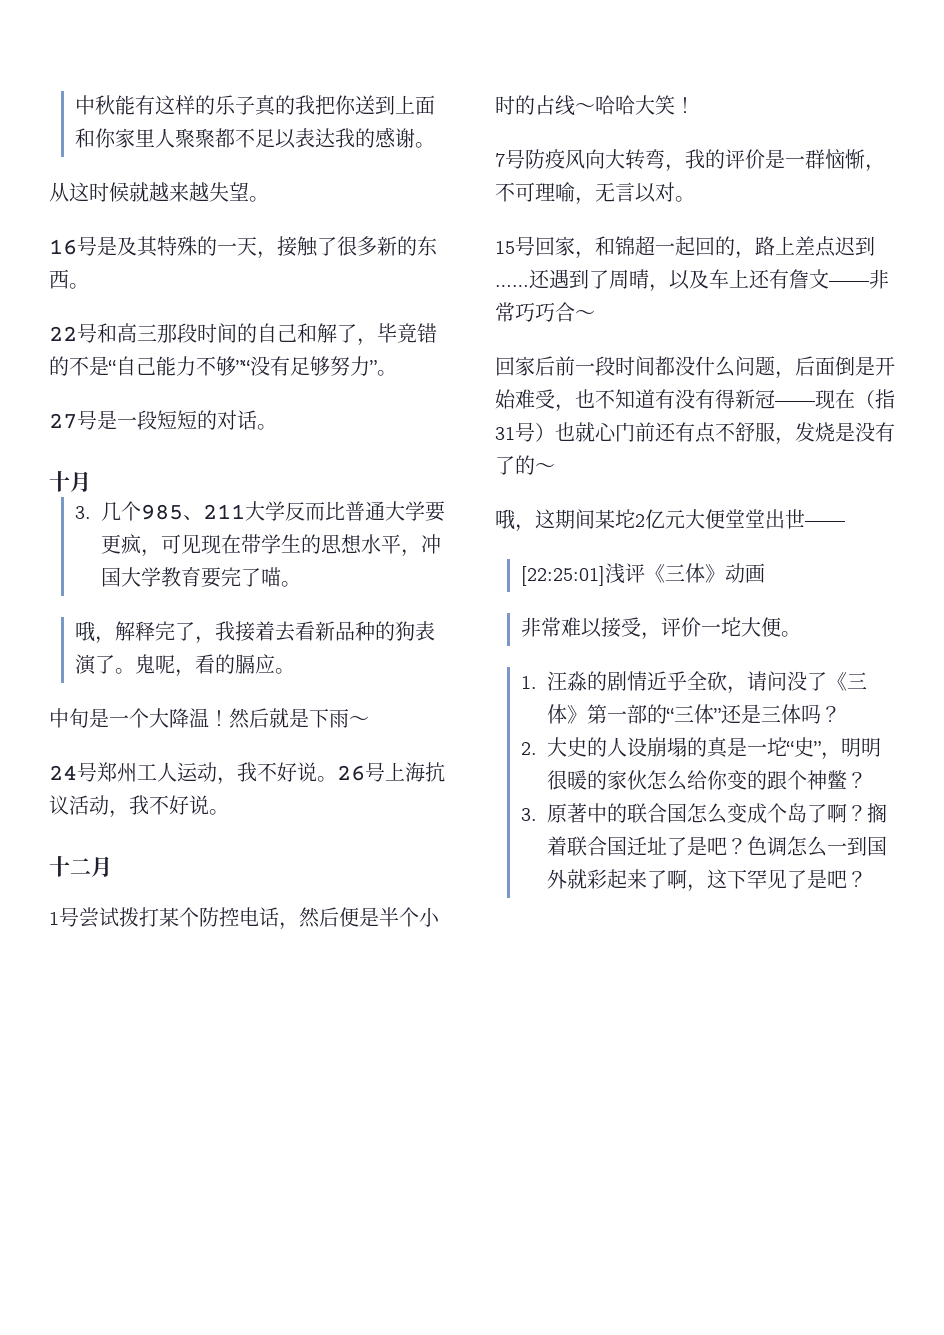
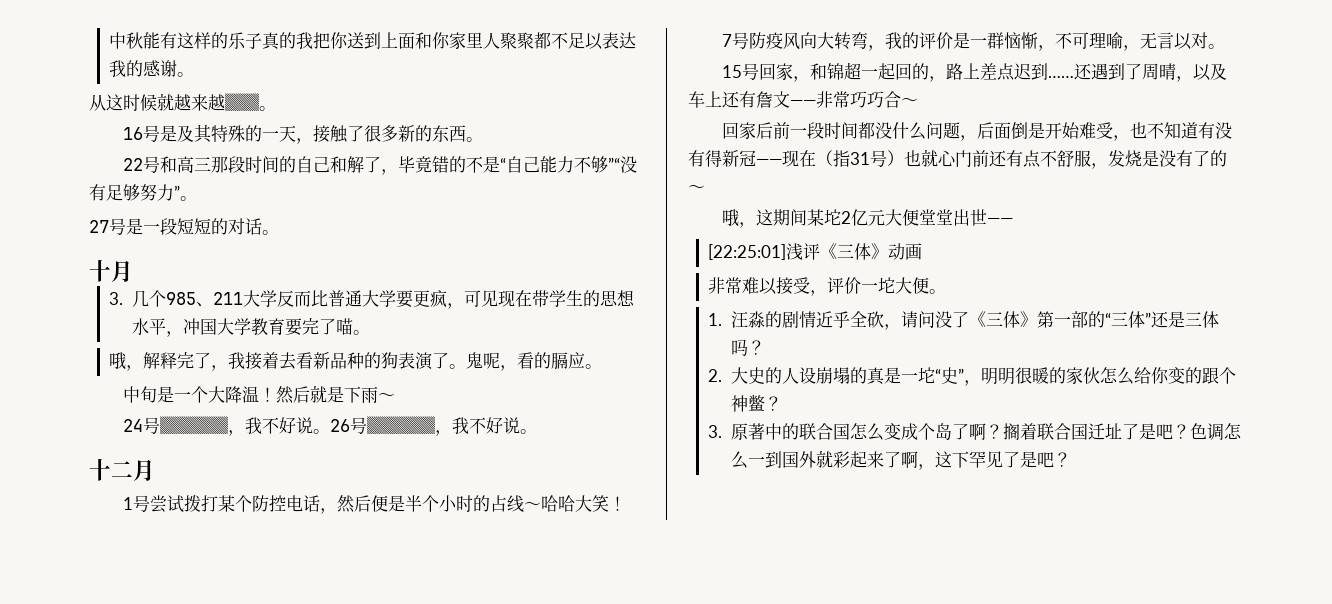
[209,182,249,202] 失望 -> [225,93,259,111] ▓▓
[97,762,217,782] 郑州工人运动 -> [159,416,228,434] ▓▓▓▓
[385,762,445,782] [49,795,109,815] 上海抗议活动 -> [366,416,435,434] ▓▓▓▓

